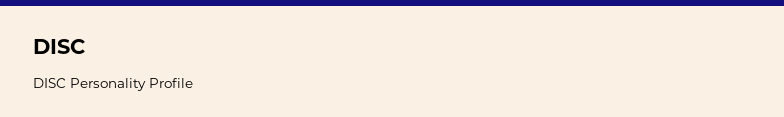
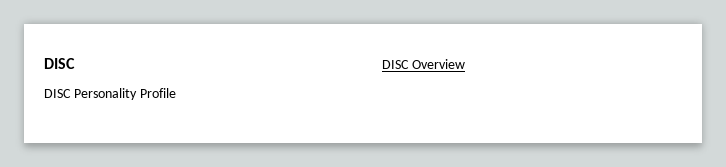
(193, 83) none -> [382,59,465,69] // DISC Overview

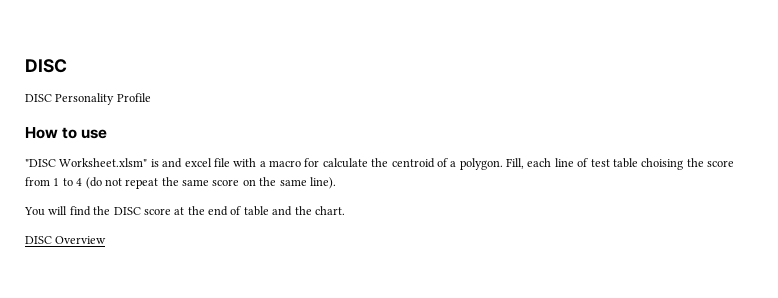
(176, 93) none -> [25,127,108,139] [25,158,734,170] [25,177,336,189] [24,206,345,216] // How to use // "DISC Worksheet.xlsm" is and excel file with a macro for calculate the centroid of a polygon. Fill, each line of test table choising the score from 1 to 4 (do not repeat the same score on the same line). // You will find the DISC score at the end of table and the chart.

